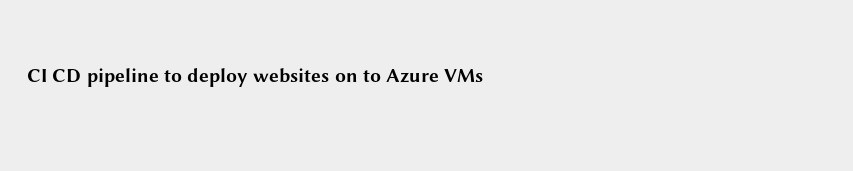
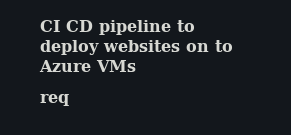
(484, 75) none -> [40,94,69,106] // req

